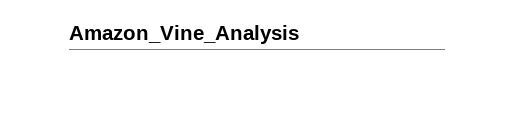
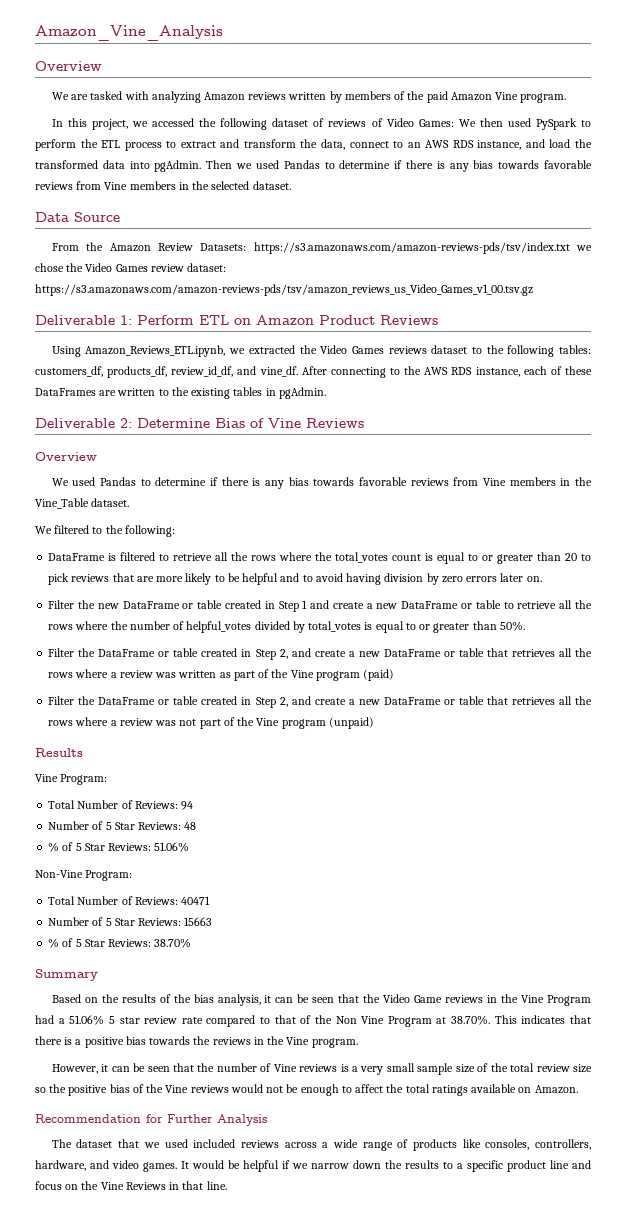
(299, 34) none -> [35,61,102,71] [51,91,567,103] [51,118,591,130] [35,139,592,151] [35,160,592,172] [35,181,291,190] [35,212,120,222] [51,242,592,254] [35,263,227,272] [35,284,533,296] [35,315,438,325] [51,345,591,357] [35,366,593,378] [35,387,326,399] [35,418,364,428] [35,452,97,461] [51,477,592,489] [35,498,130,509] [35,525,175,537] [48,552,591,564] [48,573,542,585] [48,600,593,612] [48,621,525,633] [48,648,592,660] [48,669,395,681] [48,696,592,708] [48,717,374,729] [35,748,83,757] [35,774,108,785] [48,800,194,810] [48,821,197,830] [48,842,190,852] [35,870,133,881] [48,896,211,905] [48,917,213,926] [48,938,192,948] [35,969,98,981] [51,994,592,1006] [35,1015,592,1027] [35,1036,358,1048] [51,1063,592,1075] [35,1084,578,1096] [35,1114,267,1126] [51,1139,592,1151] [35,1160,591,1172] [35,1181,227,1190] // Overview // We are tasked with analyzing Amazon reviews written by members of the paid Amazon Vine program. // In this project, we accessed the following dataset of reviews of Video Games: We then used PySpark to perform the ETL process to extract and transform the data, connect to an AWS RDS instance, and load the transformed data into pgAdmin. Then we used Pandas to determine if there is any bias towards favorable reviews from Vine members in the selected dataset. // Data Source // From the Amazon Review Datasets: https://s3.amazonaws.com/amazon-reviews-pds/tsv/index.txt we chose the Video Games review dataset: https://s3.amazonaws.com/amazon-reviews-pds/tsv/amazon_reviews_us_Video_Games_v1_00.tsv.gz // Deliverable 1: Perform ETL on Amazon Product Reviews // Using Amazon_Reviews_ETL.ipynb, we extracted the Video Games reviews dataset to the following tables: customers_df, products_df, review_id_df, and vine_df. After connecting to the AWS RDS instance, each of these DataFrames are written to the existing tables in pgAdmin. // Deliverable 2: Determine Bias of Vine Reviews // Overview // We used Pandas to determine if there is any bias towards favorable reviews from Vine members in the Vine_Table dataset. // We filtered to the following: // DataFrame is filtered to retrieve all the rows where the total_votes count is equal to or greater than 20 to pick reviews that are more likely to be helpful and to avoid having division by zero errors later on. // Filter the new DataFrame or table created in Step 1 and create a new DataFrame or table to retrieve all the rows where the number of helpful_votes divided by total_votes is equal to or greater than 50%. // Filter the DataFrame or table created in Step 2, and create a new DataFrame or table that retrieves all the rows where a review was written as part of the Vine program (paid) // Filter the DataFrame or table created in Step 2, and create a new DataFrame or table that retrieves all the rows where a review was not part of the Vine program (unpaid) // Results // Vine Program: // Total Number of Reviews: 94 // Number of 5 Star Reviews: 48 // % of 5 Star Reviews: 51.06% // Non-Vine Program: // Total Number of Reviews: 40471 // Number of 5 Star Reviews: 15663 // % of 5 Star Reviews: 38.70% // Summary // Based on the results of the bias analysis, it can be seen that the Video Game reviews in the Vine Program had a 51.06% 5 star review rate compared to that of the Non Vine Program at 38.70%. This indicates that there is a positive bias towards the reviews in the Vine program. // However, it can be seen that the number of Vine reviews is a very small sample size of the total review size so the positive bias of the Vine reviews would not be enough to affect the total ratings available on Amazon. // Recommendation for Further Analysis // The dataset that we used included reviews across a wide range of products like consoles, controllers, hardware, and video games. It would be helpful if we narrow down the results to a specific product line and focus on the Vine Reviews in that line.

